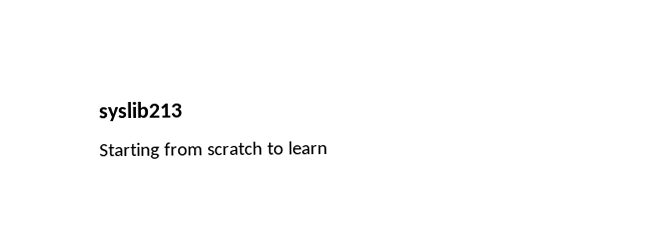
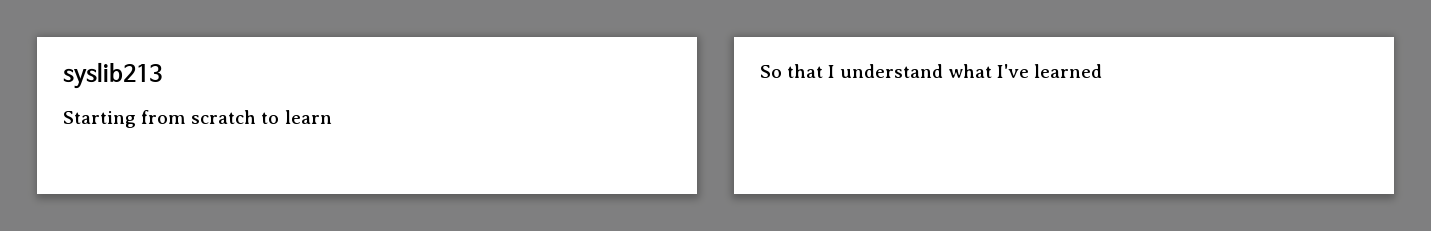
(328, 147) none -> [760,64,1102,78] // So that I understand what I've learned

